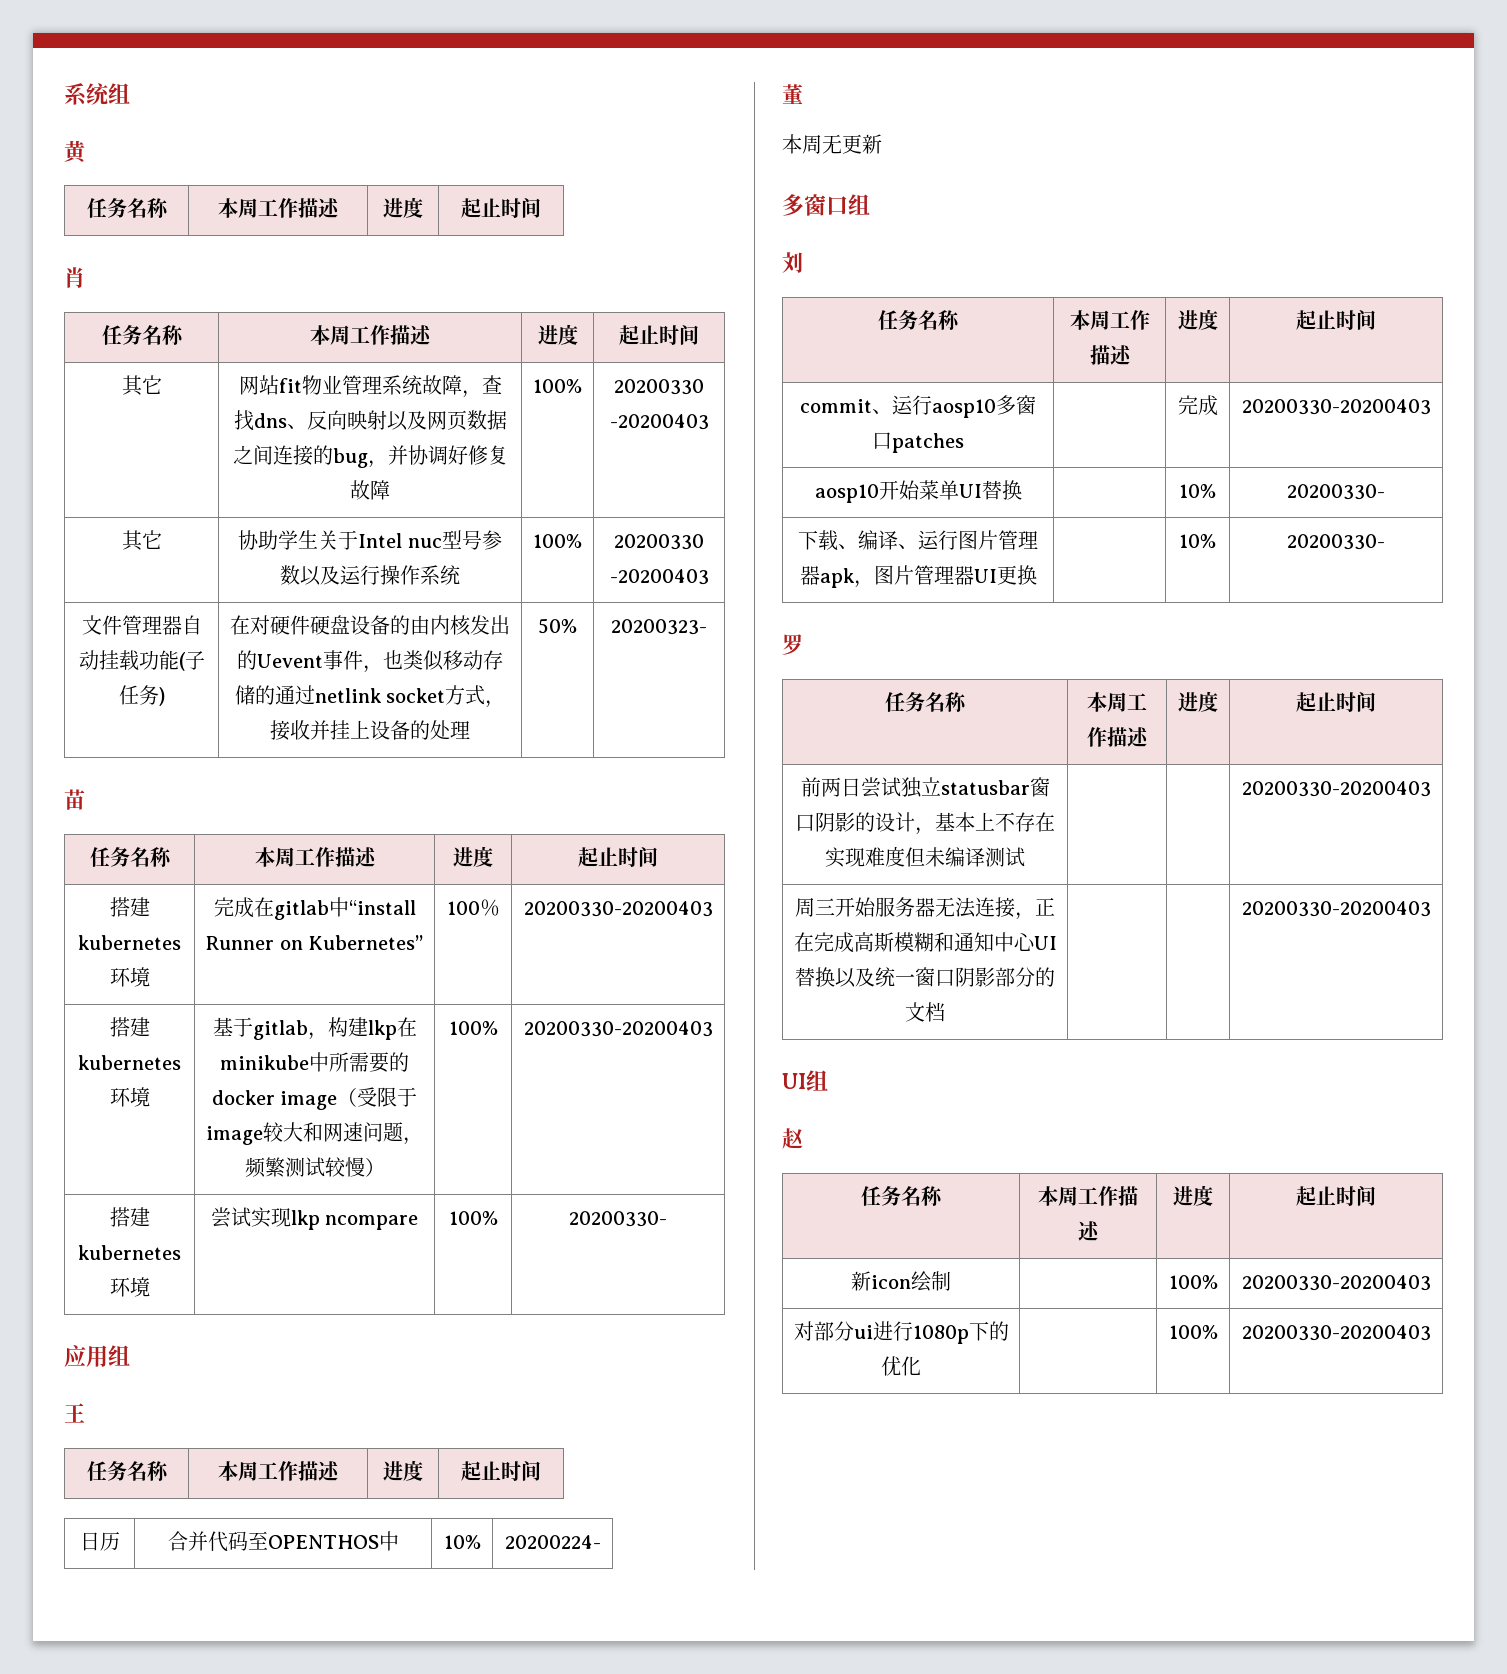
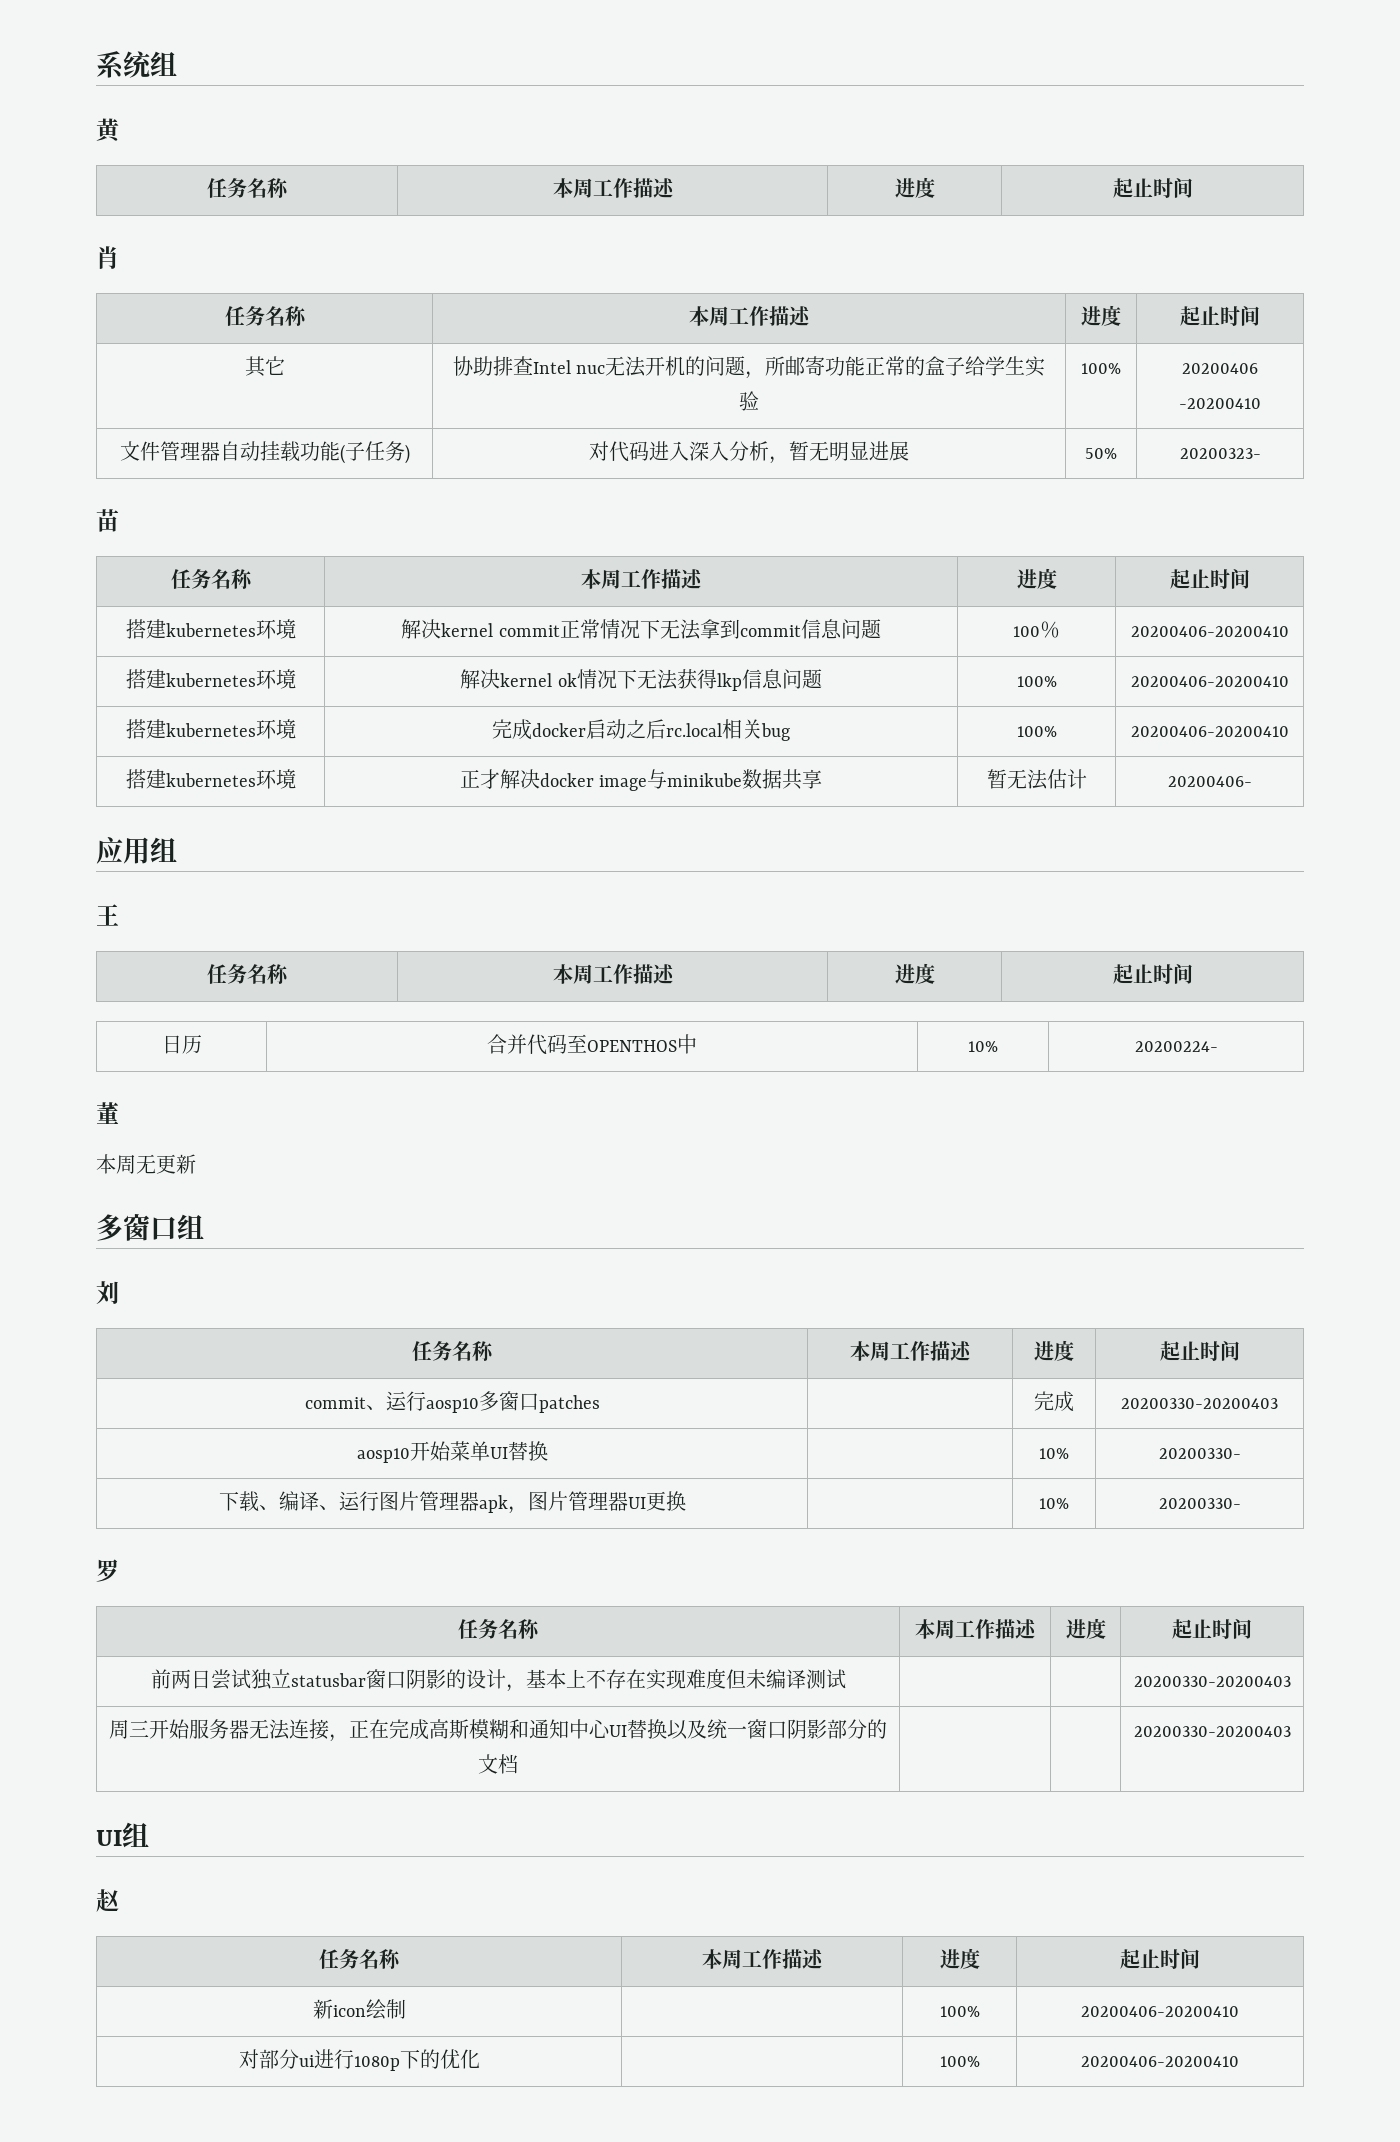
[238,375,502,398] [233,410,507,431] [232,445,508,468] [350,480,390,500] [533,379,582,393] [614,379,704,395] [609,414,709,430] [121,530,162,551] [238,530,502,550] [280,565,460,586] [533,534,582,548] [614,534,704,550] [609,569,709,585] 网站fit物业管理系统故障，查找dns、反向映射以及网页数据之间连接的bug，并协调好修复故障 | 100% | 20200330 -20200403 // 其它 | 协助学生关于Intel nuc型号参数以及运行操作系统 | 100% | 20200330 -20200403 -> [452,356,1046,379] [739,391,759,411] [1081,363,1121,374] [1182,363,1259,374] [1179,398,1262,409] 协助排查Intel nuc无法开机的问题，所邮寄功能正常的盒子给学生实验 | 100% | 20200406 -20200410
[230,615,510,636] [237,650,503,673] [234,685,506,708] [270,720,470,741] 在对硬件硬盘设备的由内核发出的Uevent事件，也类似移动存储的通过netlink socket方式，接收并挂上设备的处理 -> [589,441,909,464] 对代码进入深入分析，暂无明显进展
[213,897,416,920] [206,935,423,950] 完成在gitlab中“install Runner on Kubernetes” -> [401,619,881,640] 解决kernel commit正常情况下无法拿到commit信息问题
[523,901,713,917] [109,1017,150,1037] [78,1055,181,1070] [109,1087,150,1107] [212,1017,417,1040] [220,1052,409,1073] [211,1087,418,1110] [206,1122,423,1145] [244,1157,385,1178] [448,1021,498,1035] [523,1021,713,1037] [109,1207,150,1227] [78,1245,181,1260] [109,1277,150,1297] [210,1207,419,1230] [448,1211,498,1225] [569,1211,667,1227] 20200330-20200403 // 搭建kubernetes环境 | 基于gitlab，构建lkp在minikube中所需要的docker image（受限于image较大和网速问题，频繁测试较慢） | 100% | 20200330-20200403 // 搭建kubernetes环境 | 尝试实现lkp ncompare | 100% | 20200330- -> [1130,626,1289,637] [125,669,296,689] [460,669,822,691] [1016,676,1057,687] [1130,676,1289,687] [125,719,296,739] [492,719,790,741] [1016,726,1057,737] [1130,726,1289,737] [125,769,296,789] [459,769,823,791] [986,769,1087,790] [1167,776,1252,787] 20200406-20200410 // 搭建kubernetes环境 | 解决kernel ok情况下无法获得lkp信息问题 | 100% | 20200406-20200410 // 搭建kubernetes环境 | 完成docker启动之后rc.local相关bug | 100% | 20200406-20200410 // 搭建kubernetes环境 | 正才解决docker image与minikube数据共享 | 暂无法估计 | 20200406-
[1241,1275,1431,1291] 20200330-20200403 -> [1081,2006,1239,2017] 20200406-20200410
[1241,1325,1431,1341] 20200330-20200403 -> [1081,2056,1239,2067] 20200406-20200410

